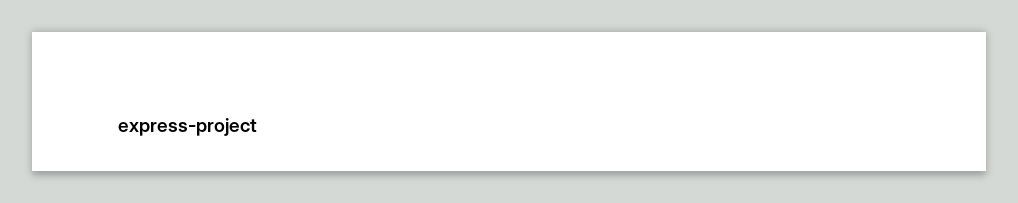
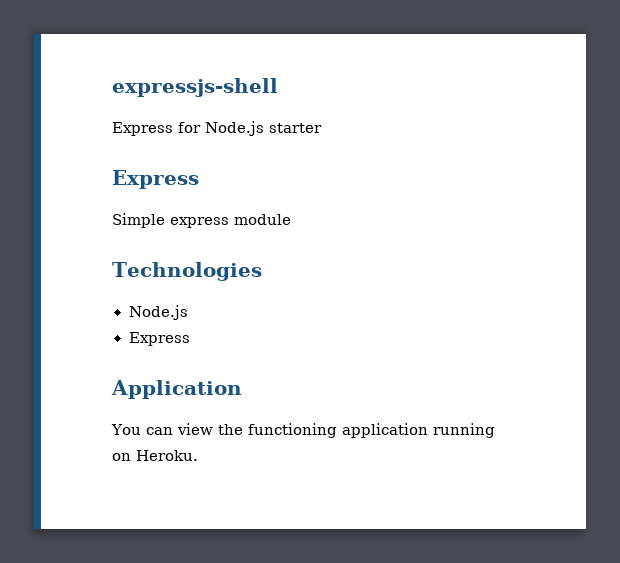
[118,118,257,136] express-project -> [112,78,278,97] [112,121,322,136] [112,170,199,189] [112,213,291,228] [112,262,262,281] [128,305,188,320] [128,332,190,346] [111,380,242,399] [111,423,495,438] [112,450,198,461] expressjs-shell // Express for Node.js starter // Express // Simple express module // Technologies // Node.js // Express // Application // You can view the functioning application running on Heroku.

